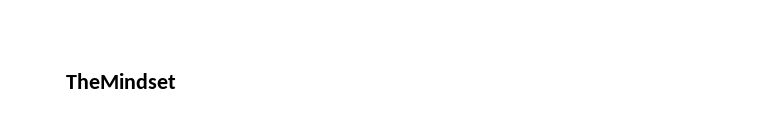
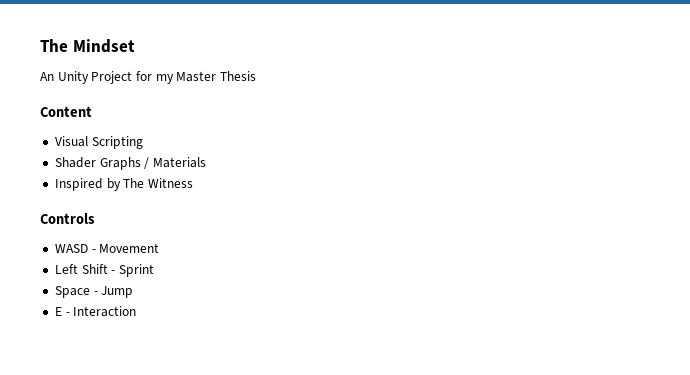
[66,73,176,89] TheMindset -> [40,39,135,53] [40,71,256,84] [40,106,92,117] [54,136,143,149] [54,157,206,170] [54,178,193,191] [40,213,95,224] [54,243,160,253] [54,264,154,277] [54,286,134,298] [54,306,137,317] The Mindset // An Unity Project for my Master Thesis // Content // Visual Scripting // Shader Graphs / Materials // Inspired by The Witness // Controls // WASD - Movement // Left Shift - Sprint // Space - Jump // E - Interaction

